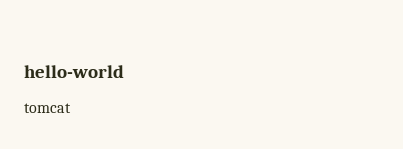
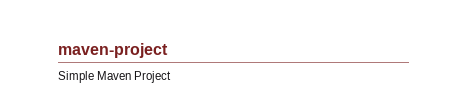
[24,65,124,78] [24,103,71,113] hello-world // tomcat -> [58,43,168,58] [58,71,172,83] maven-project // Simple Maven Project

